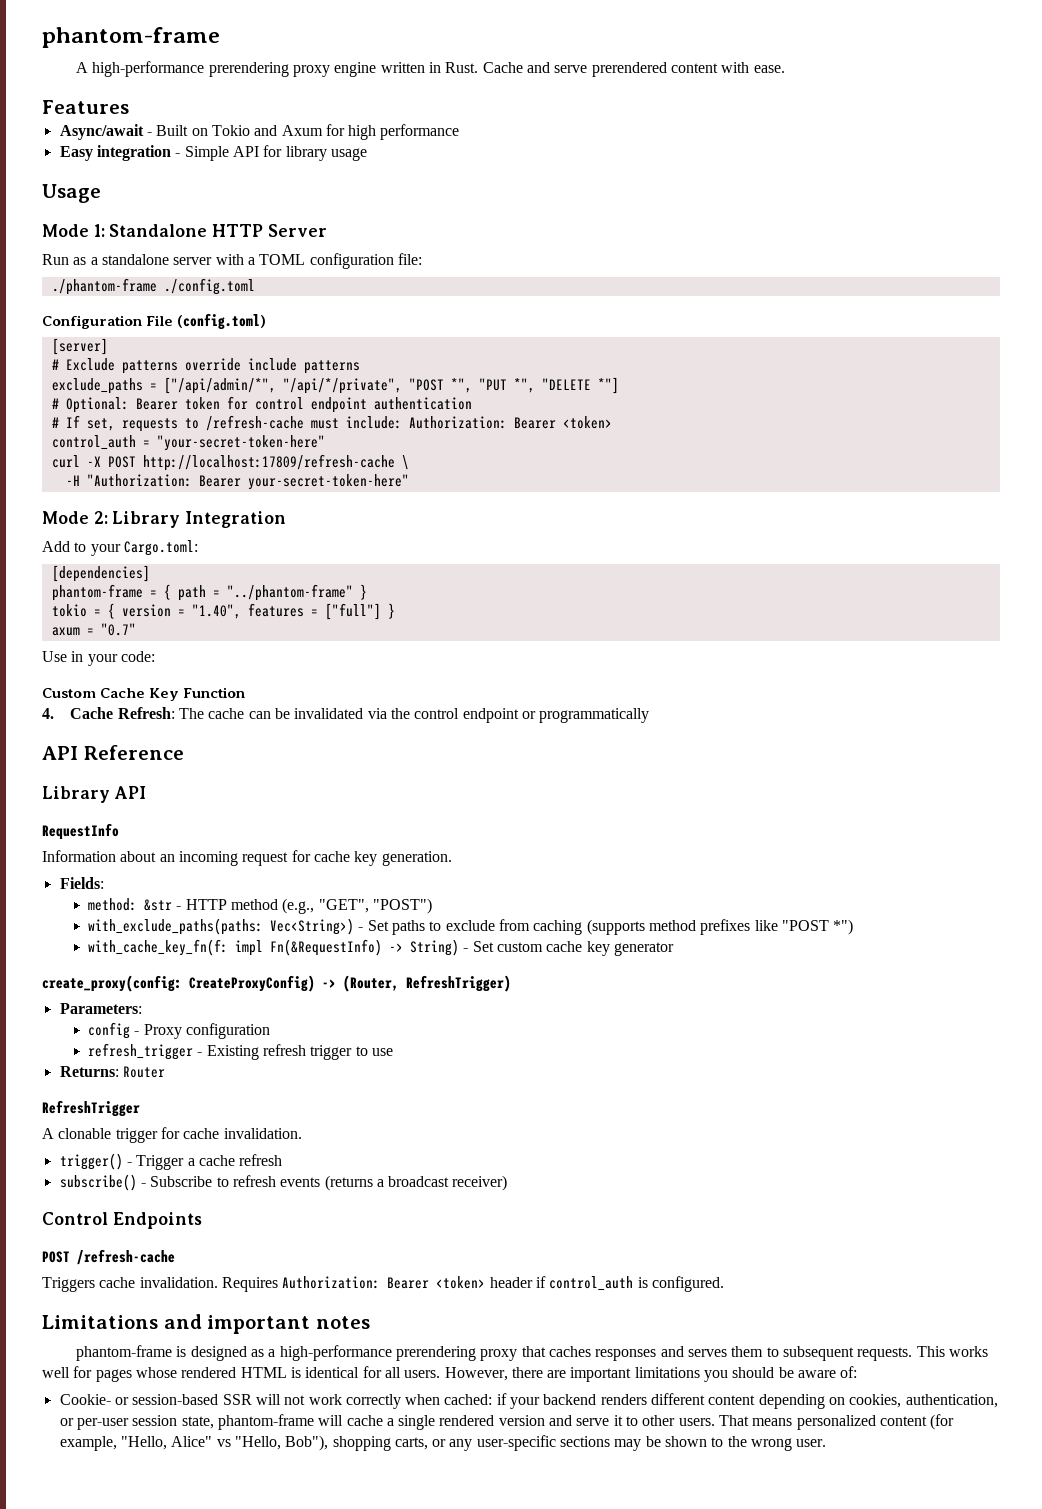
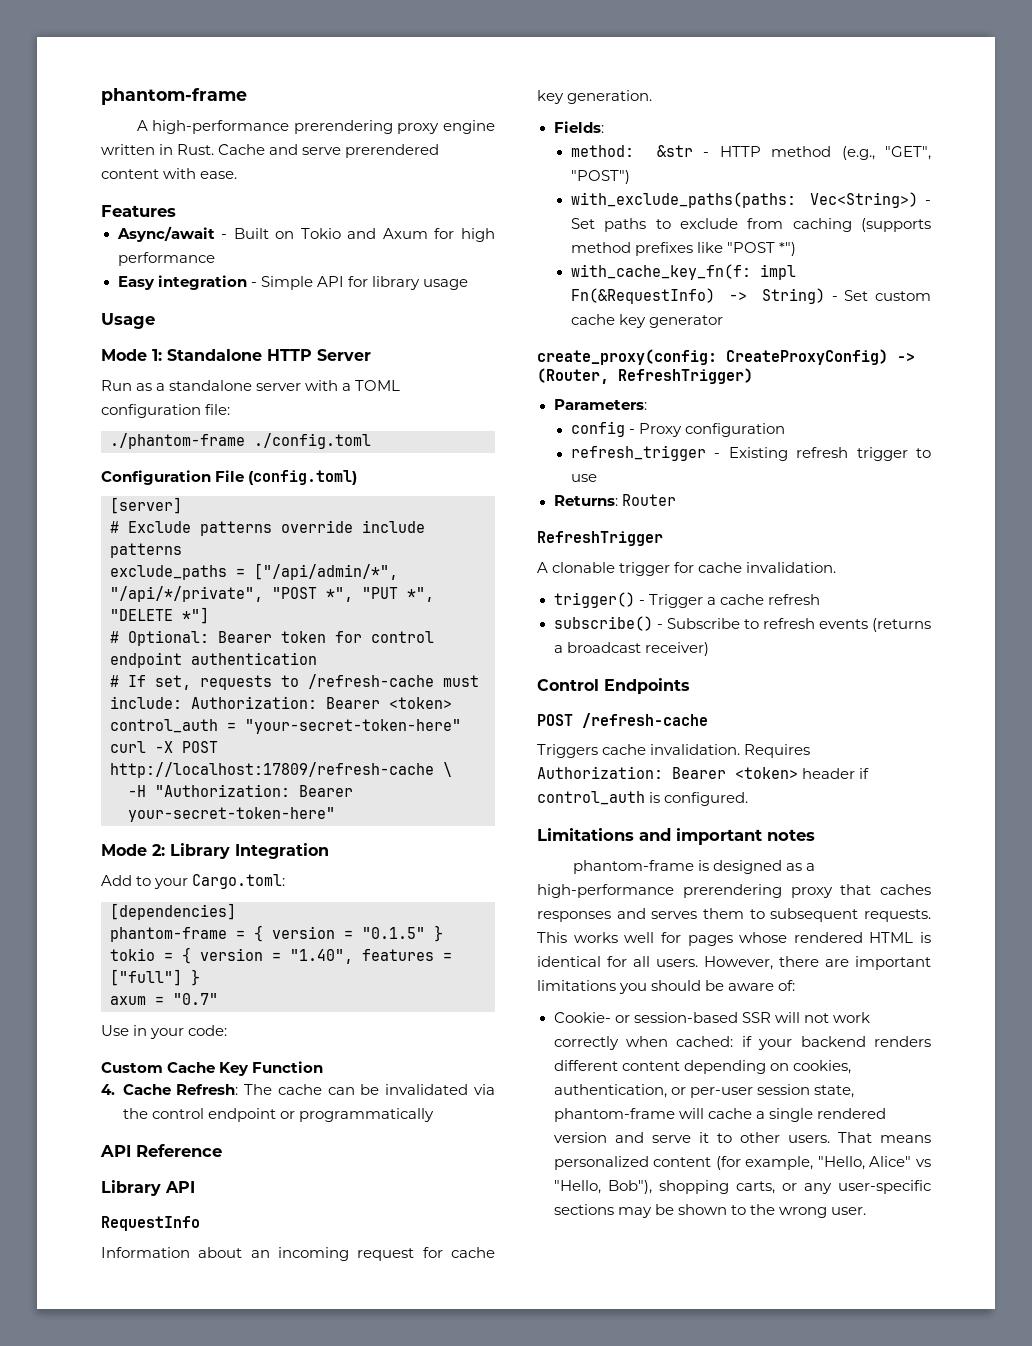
[177,584,353,601] path = "../phantom-frame" -> [272,926,425,939] version = "0.1.5"

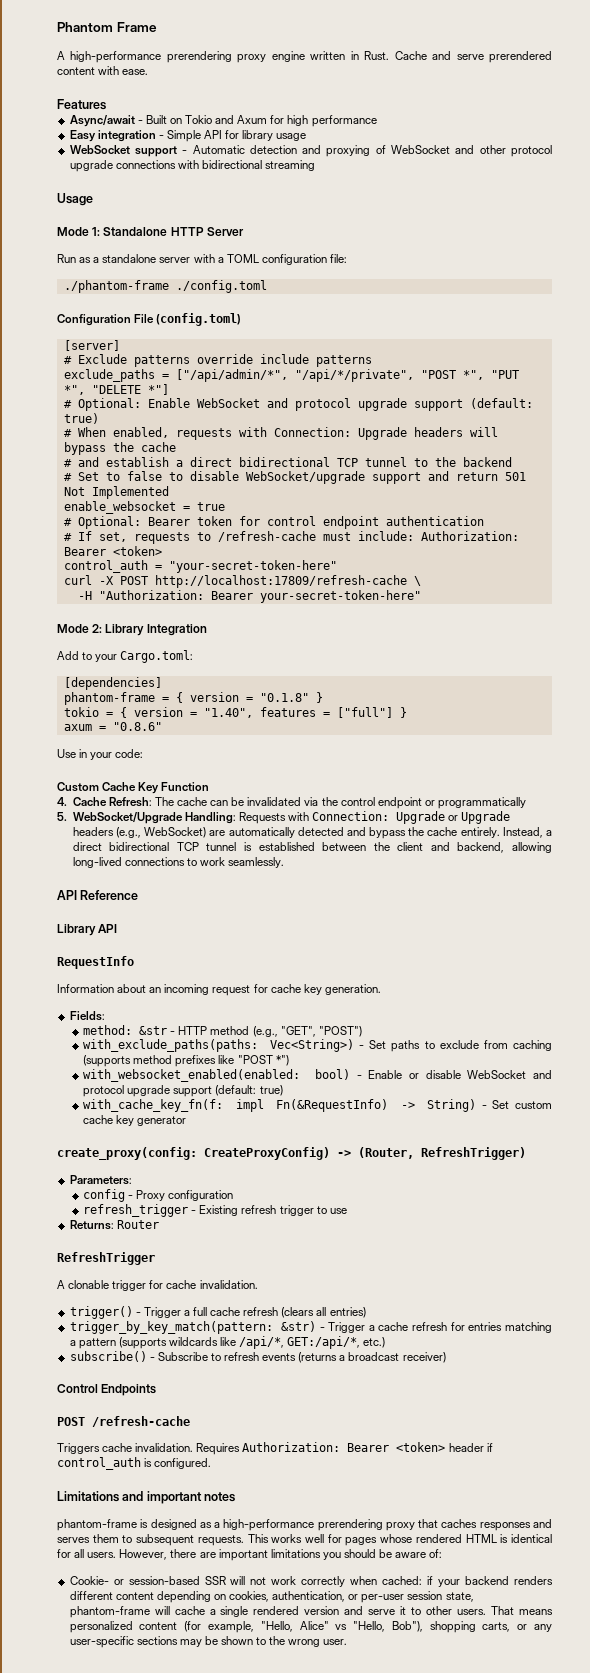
[101,88,247,105] phantom-frame -> [57,22,157,32] Phantom Frame
(468, 284) none -> [69,145,553,157] [69,160,316,172] // WebSocket support - Automatic detection and proxying of WebSocket and other protocol upgrade connections with bidirectional streaming
(209, 615) none -> [63,398,533,411] [63,413,99,424] [63,427,498,440] [63,442,176,455] [63,457,512,467] [63,471,526,484] [63,486,169,499] [63,501,225,514] // # Optional: Enable WebSocket and protocol upgrade support (default: true) // # When enabled, requests with Connection: Upgrade headers will bypass the cache // # and establish a direct bidirectional TCP tunnel to the backend // # Set to false to disable WebSocket/upgrade support and return 501 Not Implemented // enable_websocket = true
[362,927,425,939] "0.1.5" -> [259,693,309,702] "0.1.8"
[173,993,218,1005] "0.7" -> [112,722,162,731] "0.8.6"
(434, 1115) none -> [57,811,511,824] [72,827,552,839] [72,842,552,853] [72,857,285,868] // 5. WebSocket/Upgrade Handling: Requests with Connection: Upgrade or Upgrade headers (e.g., WebSocket) are automatically detected and bypass the cache entirely. Instead, a direct bidirectional TCP tunnel is established between the client and backend, allowing long-lived connections to work seamlessly.
(796, 249) none -> [83,1069,552,1082] [83,1085,283,1097] // with_websocket_enabled(enabled: bool) - Enable or disable WebSocket and protocol upgrade support (default: true)
[719,594,820,605] cache refresh -> [193,1307,366,1318] [69,1321,552,1334] [69,1336,386,1349] full cache refresh (clears all entries) // trigger_by_key_match(pattern: &str) - Trigger a cache refresh for entries matching a pattern (supports wildcards like /api/*, GET:/api/*, etc.)

